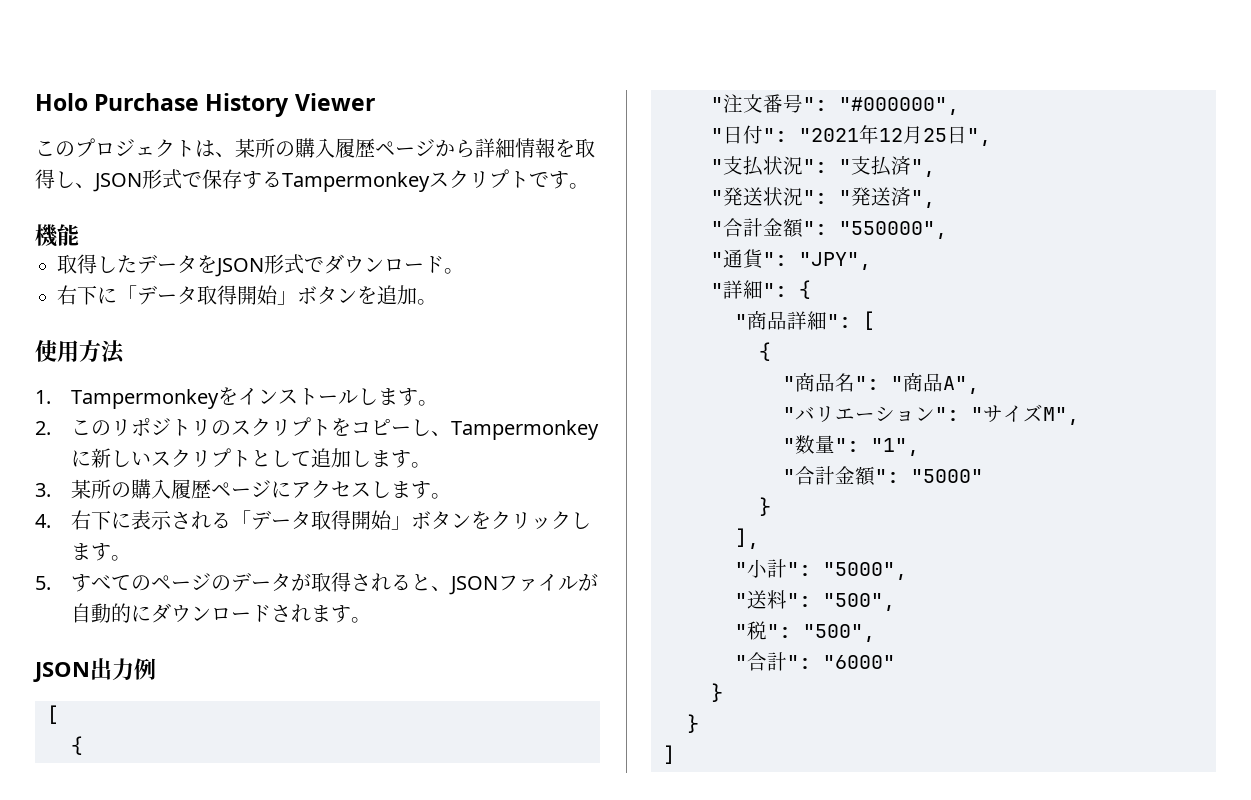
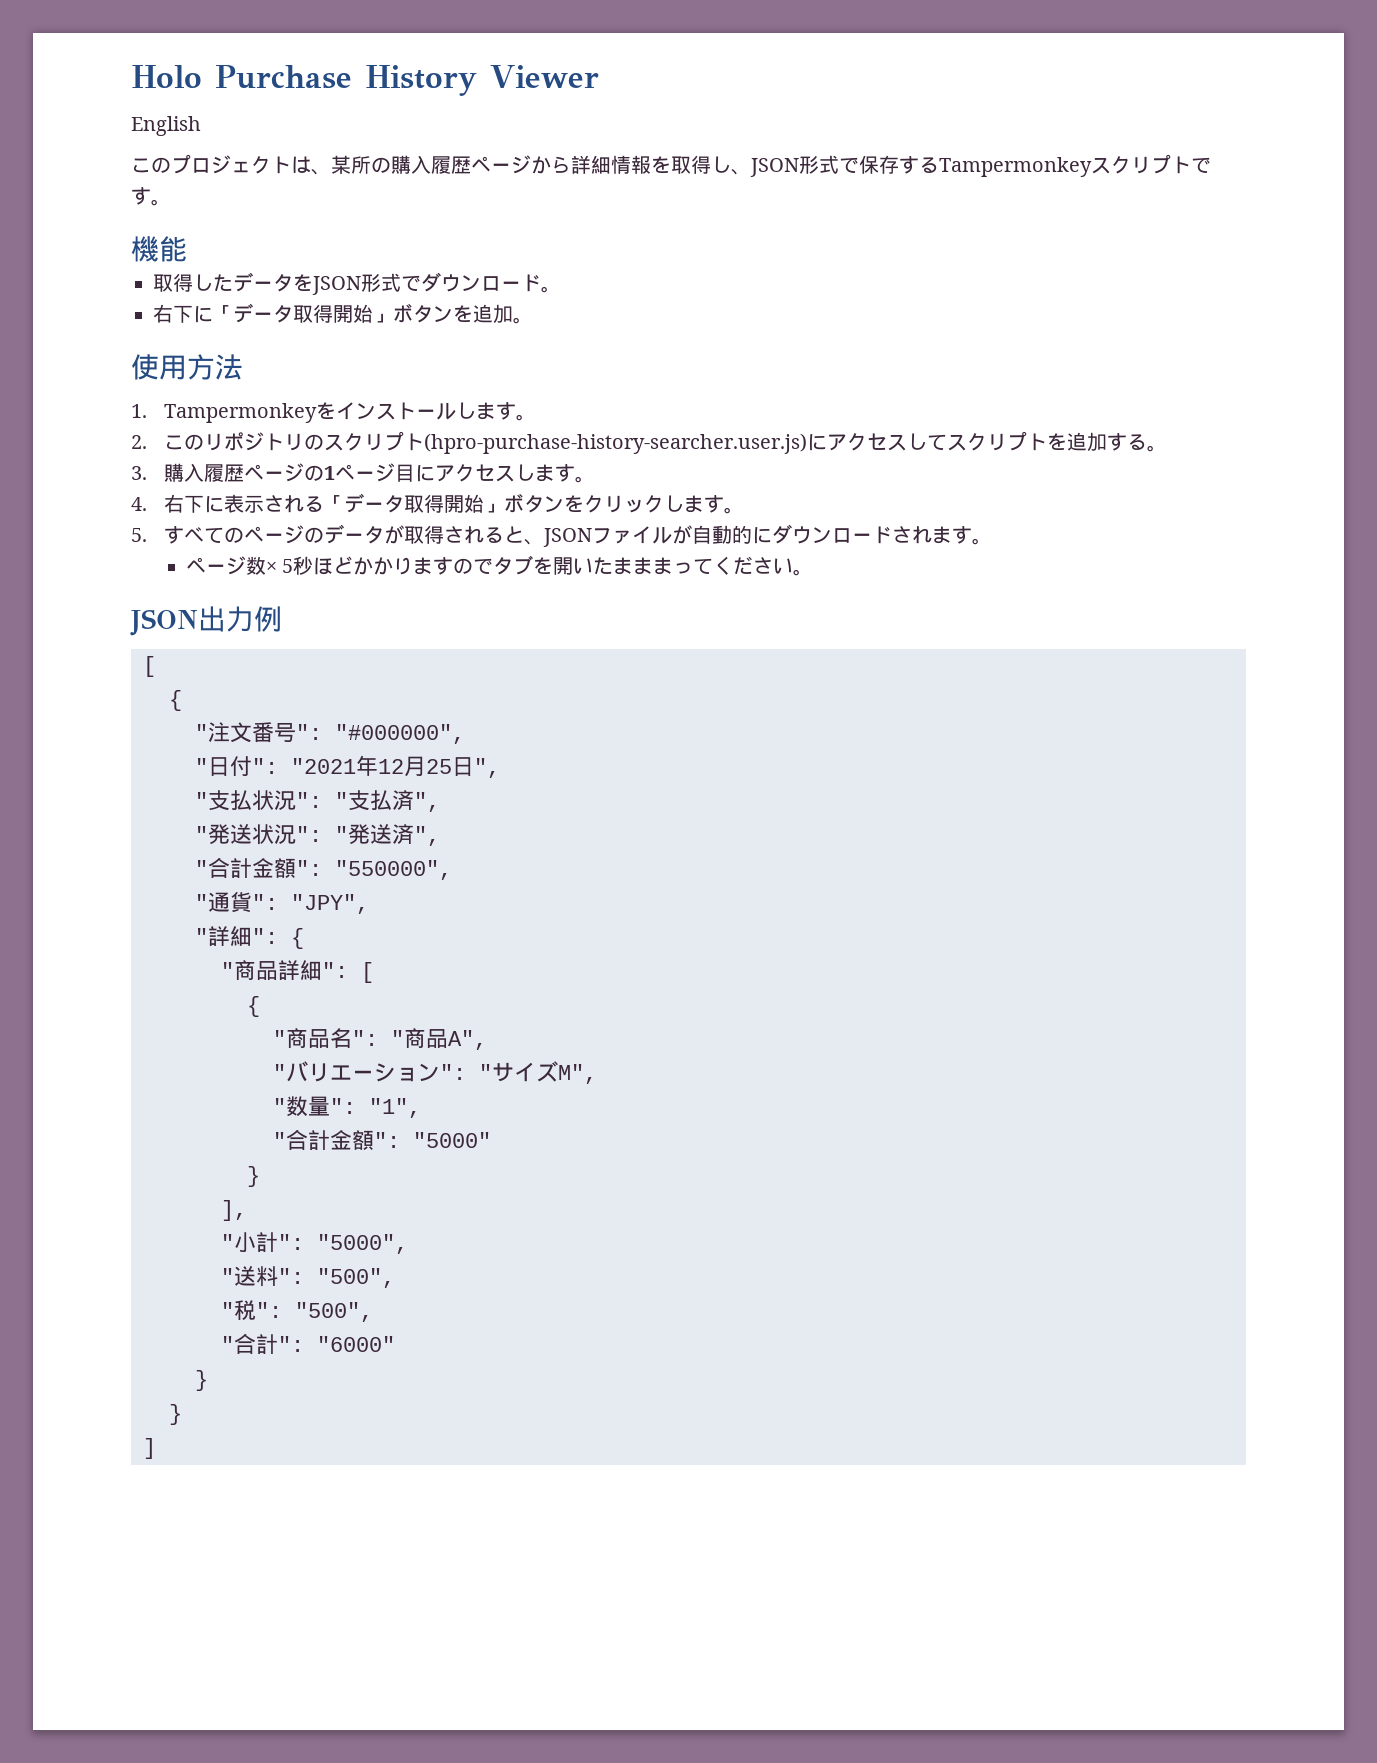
(375, 102) none -> [131,116,201,136] // English
[331,418,600,440] [71,448,412,468] をコピーし、Tampermonkeyに新しいスクリプトとして追加します -> [424,431,1148,454] (hpro-purchase-history-searcher.user.js)にアクセスしてスクリプトを追加する
[71,479,272,499] 某所の購入履歴ページ -> [164,463,416,482] 購入履歴ページの1ページ目
(372, 620) none -> [186,555,814,576] // ページ数× 5秒ほどかかりますのでタブを開いたまままってください。

